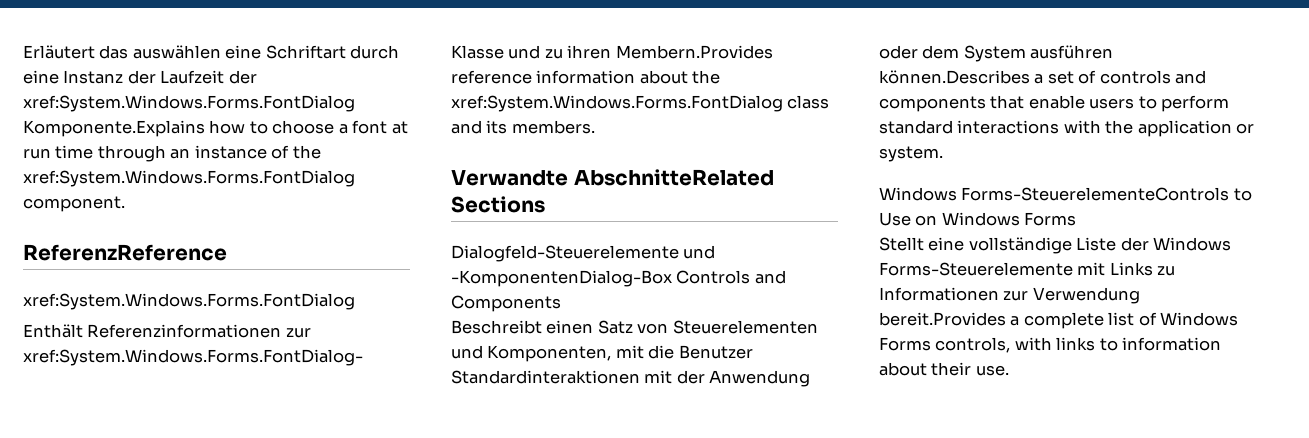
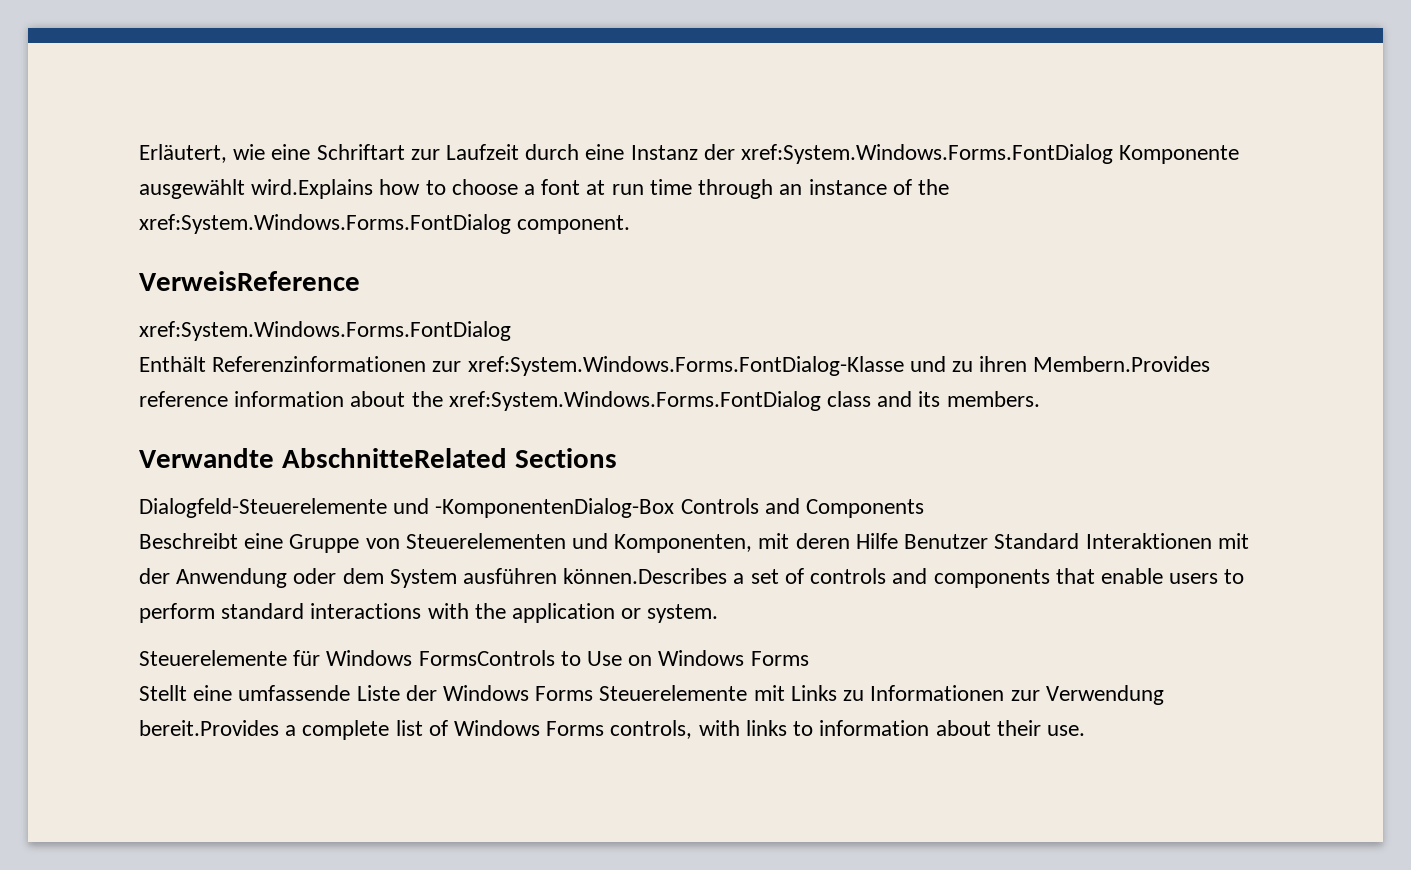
[23,45,400,59] [23,70,257,84] [23,95,355,112] [23,120,205,137] Erläutert das auswählen eine Schriftart durch eine Instanz der Laufzeit der xref:System.Windows.Forms.FontDialog Komponente.Explains -> [139,144,1240,164] [139,179,374,199] Erläutert, wie eine Schriftart zur Laufzeit durch eine Instanz der xref:System.Windows.Forms.FontDialog Komponente ausgewählt wird.Explains
[23,244,227,261] ReferenzReference -> [139,271,360,291] VerweisReference
[546,320,633,334] einen Satz -> [244,533,360,553] eine Gruppe
[648,345,753,359] [451,370,640,384] die Benutzer Standardinteraktionen -> [795,533,1212,549] deren Hilfe Benutzer Standard Interaktionen
[879,187,1230,201] Windows Forms-SteuerelementeControls -> [139,650,555,666] Steuerelemente für Windows FormsControls
[968,237,1072,254] vollständige -> [238,685,351,701] umfassende
[879,262,1073,276] Forms-Steuerelemente -> [535,685,748,701] Forms Steuerelemente

